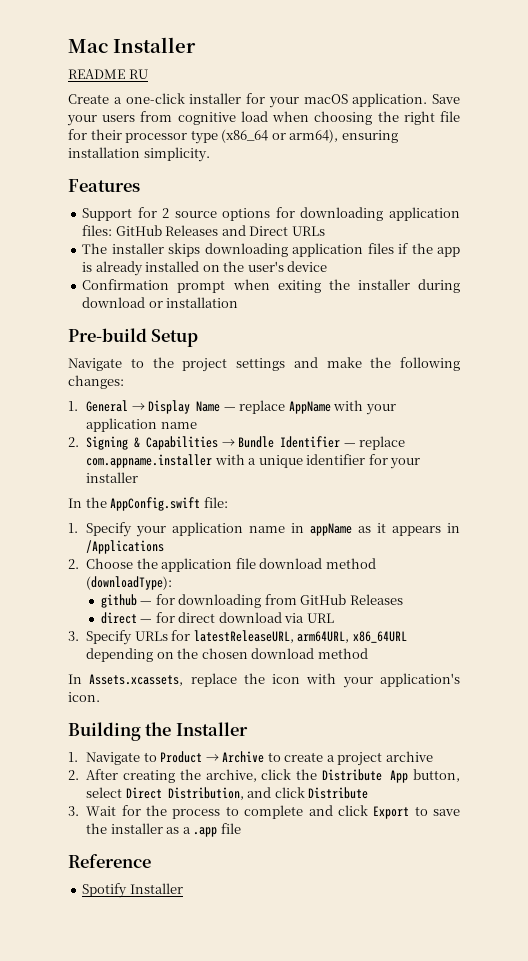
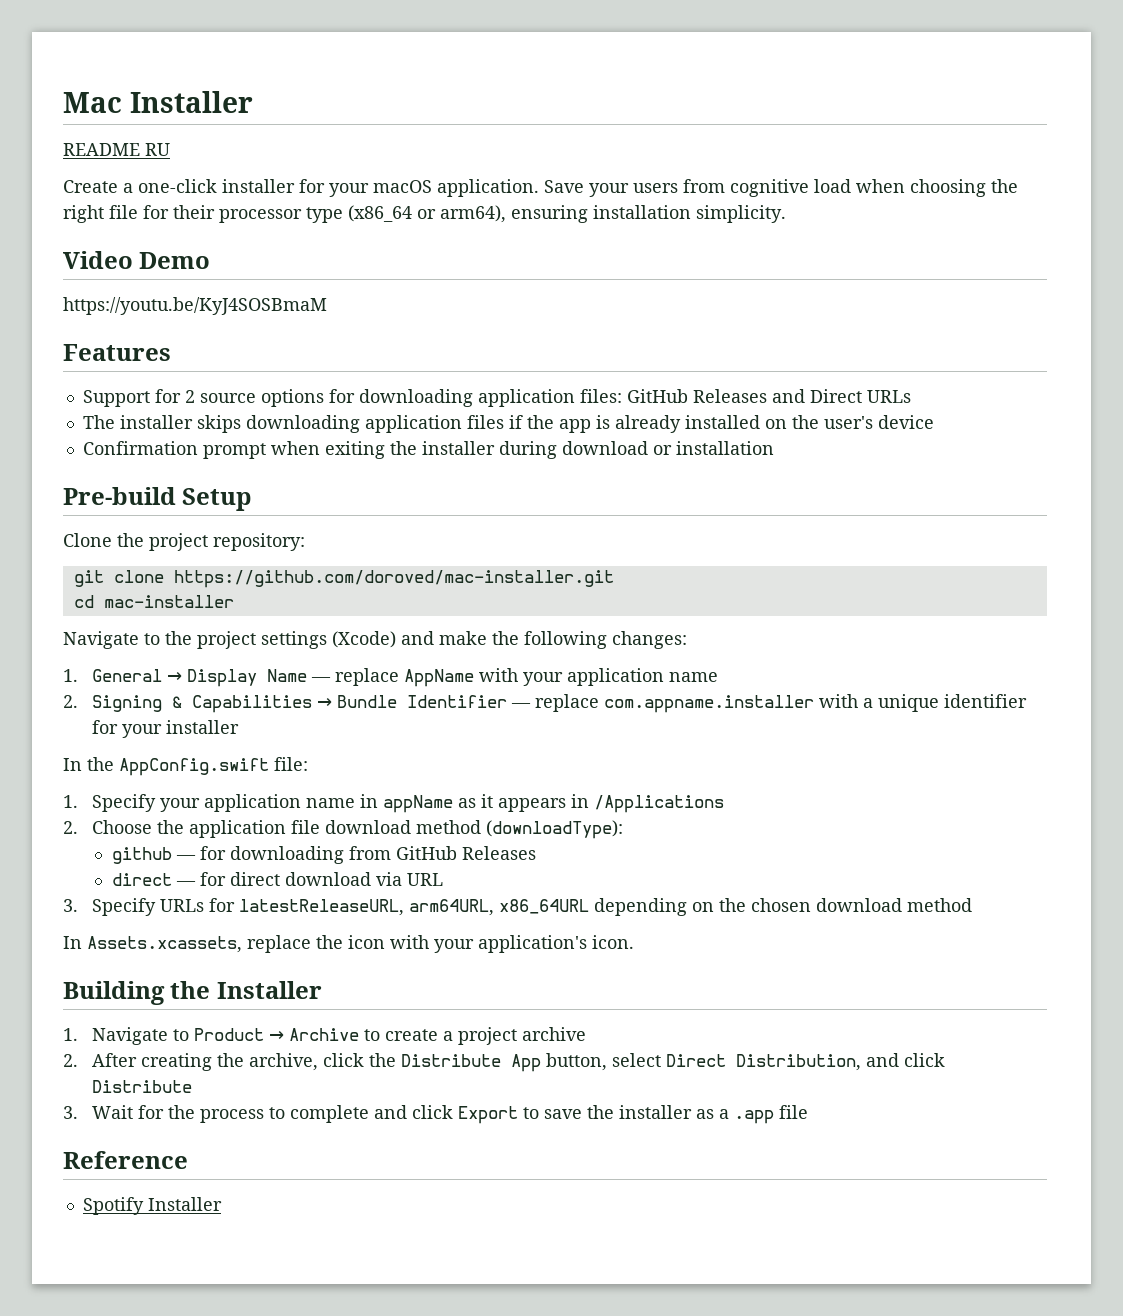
(210, 154) none -> [63,251,211,269] [63,297,327,315] // Video Demo // https://youtu.be/KyJ4SOSBmaM
(199, 338) none -> [63,533,305,551] [73,570,614,588] [73,595,234,608] // Clone the project repository: // git clone https://github.com/doroved/mac-installer.git // cd mac-installer
(285, 364) none -> [332,631,396,648] (Xcode)

